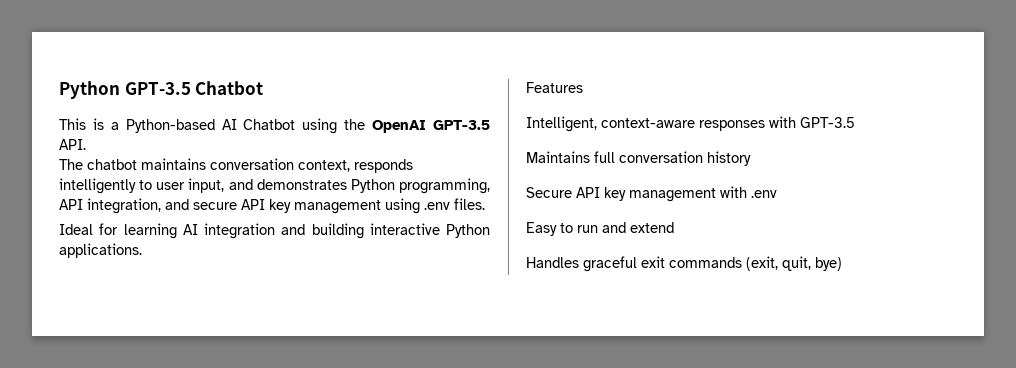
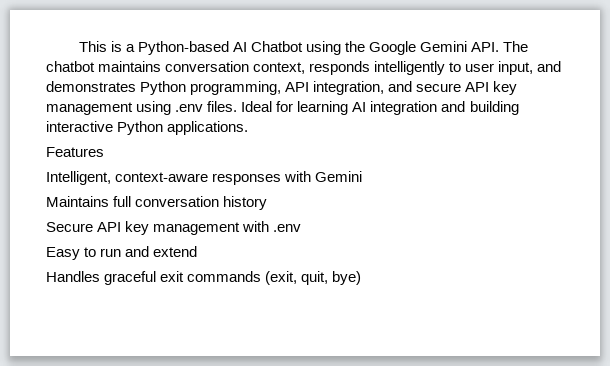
[59,81,264,99] Python GPT-3.5 Chatbot // -> (78, 46) none
[372,120,491,133] OpenAI GPT-3.5 -> [369,41,468,55] Google Gemini
(86, 144) // -> (500, 47) none
(485, 204) // -> (238, 106) none
[800,117,855,128] GPT-3.5 -> [315,171,363,182] Gemini

